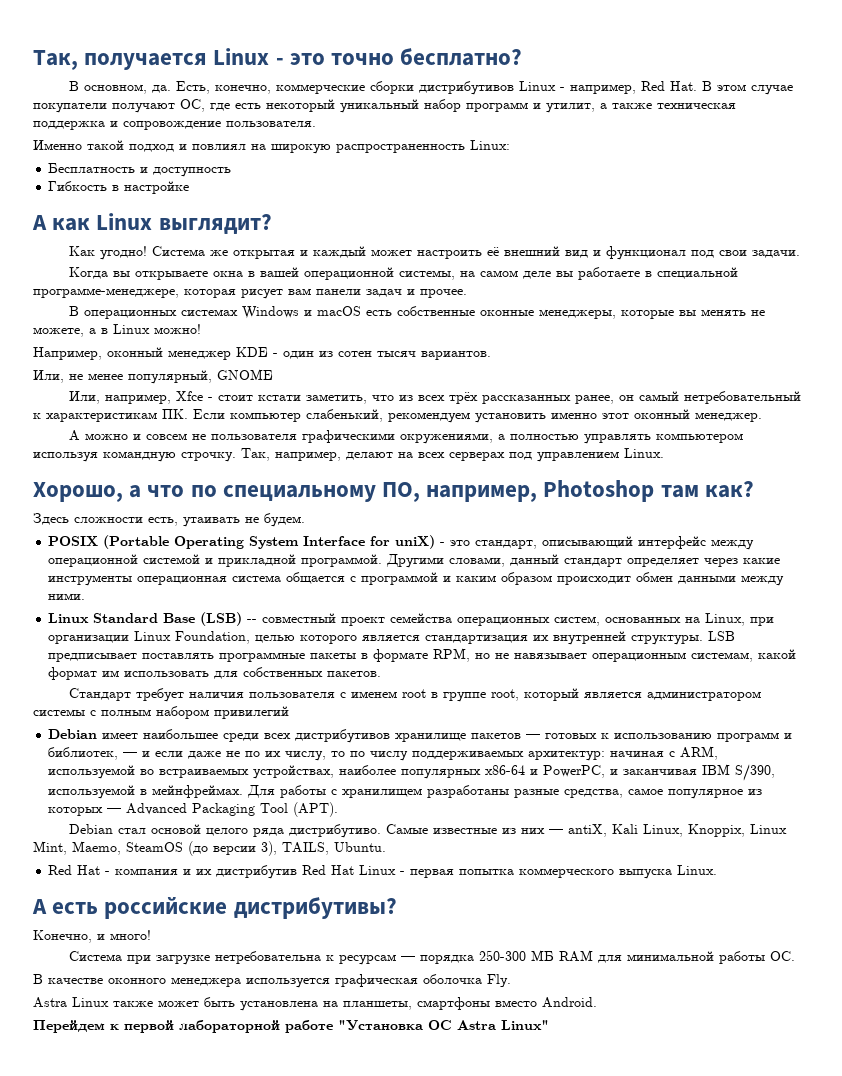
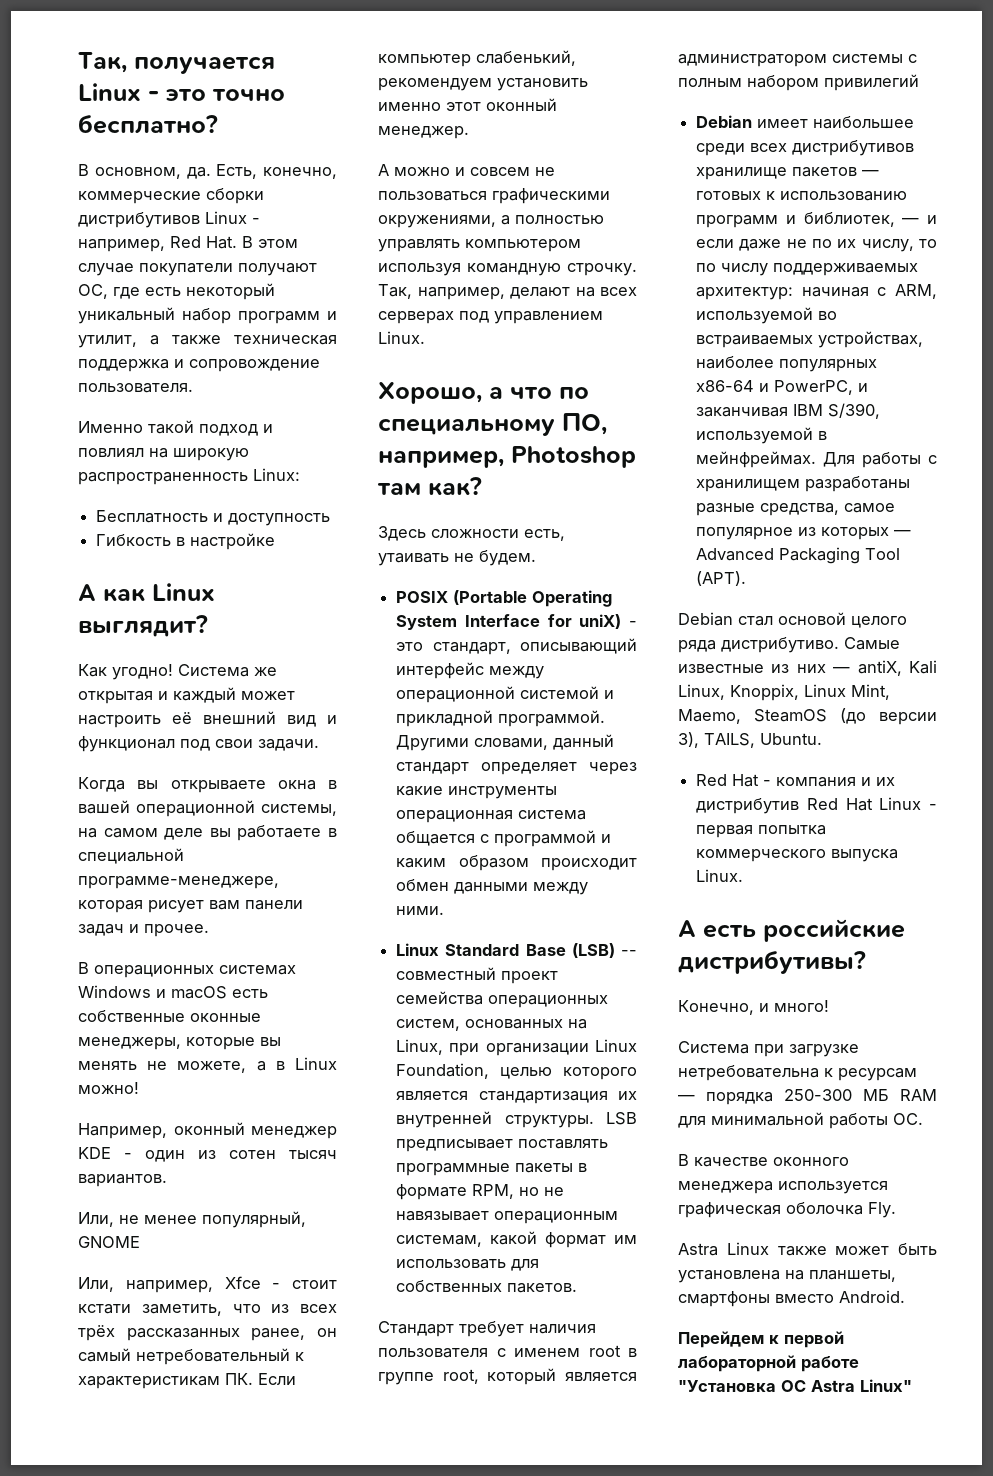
[210,434,297,440] пользователя -> [378,191,487,201] пользоваться

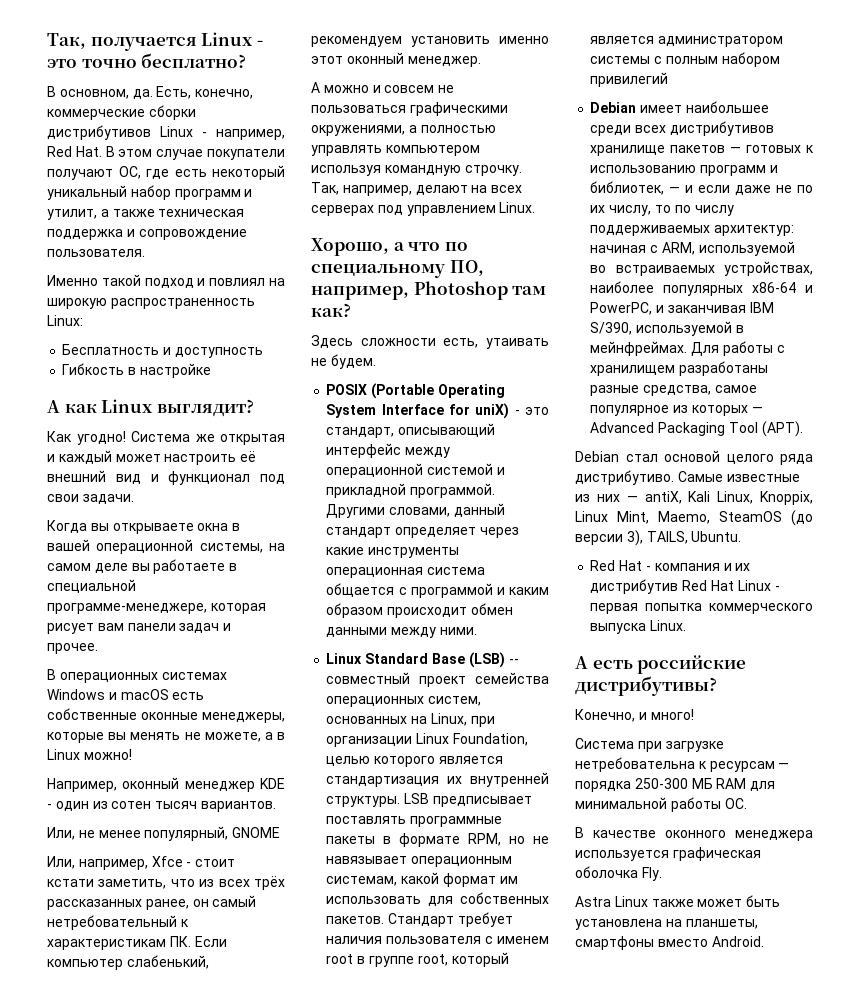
(578, 1288) // -> (385, 920) none
[678,1331,844,1348] [678,1355,859,1372] [678,1379,912,1392] // Перейдем к первой лабораторной работе "Установка ОС Astra Linux" -> (764, 941) none

